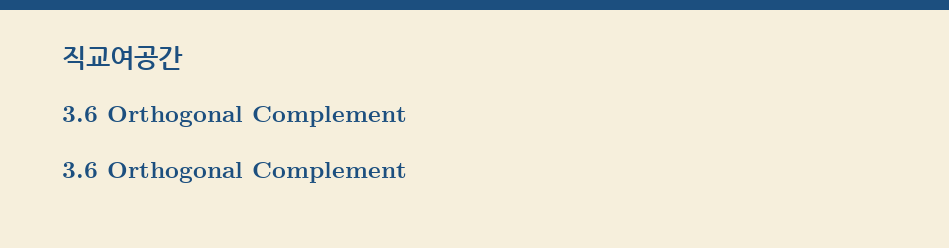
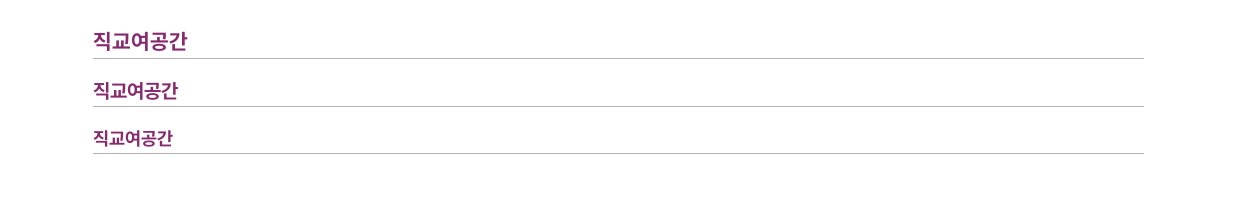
[62,46,183,70] [62,106,407,127] [62,162,407,183] 직교여공간 // 3.6 Orthogonal Complement // 3.6 Orthogonal Complement -> [93,31,188,51] [93,82,179,100] [93,130,173,147] 직교여공간 // 직교여공간 // 직교여공간

